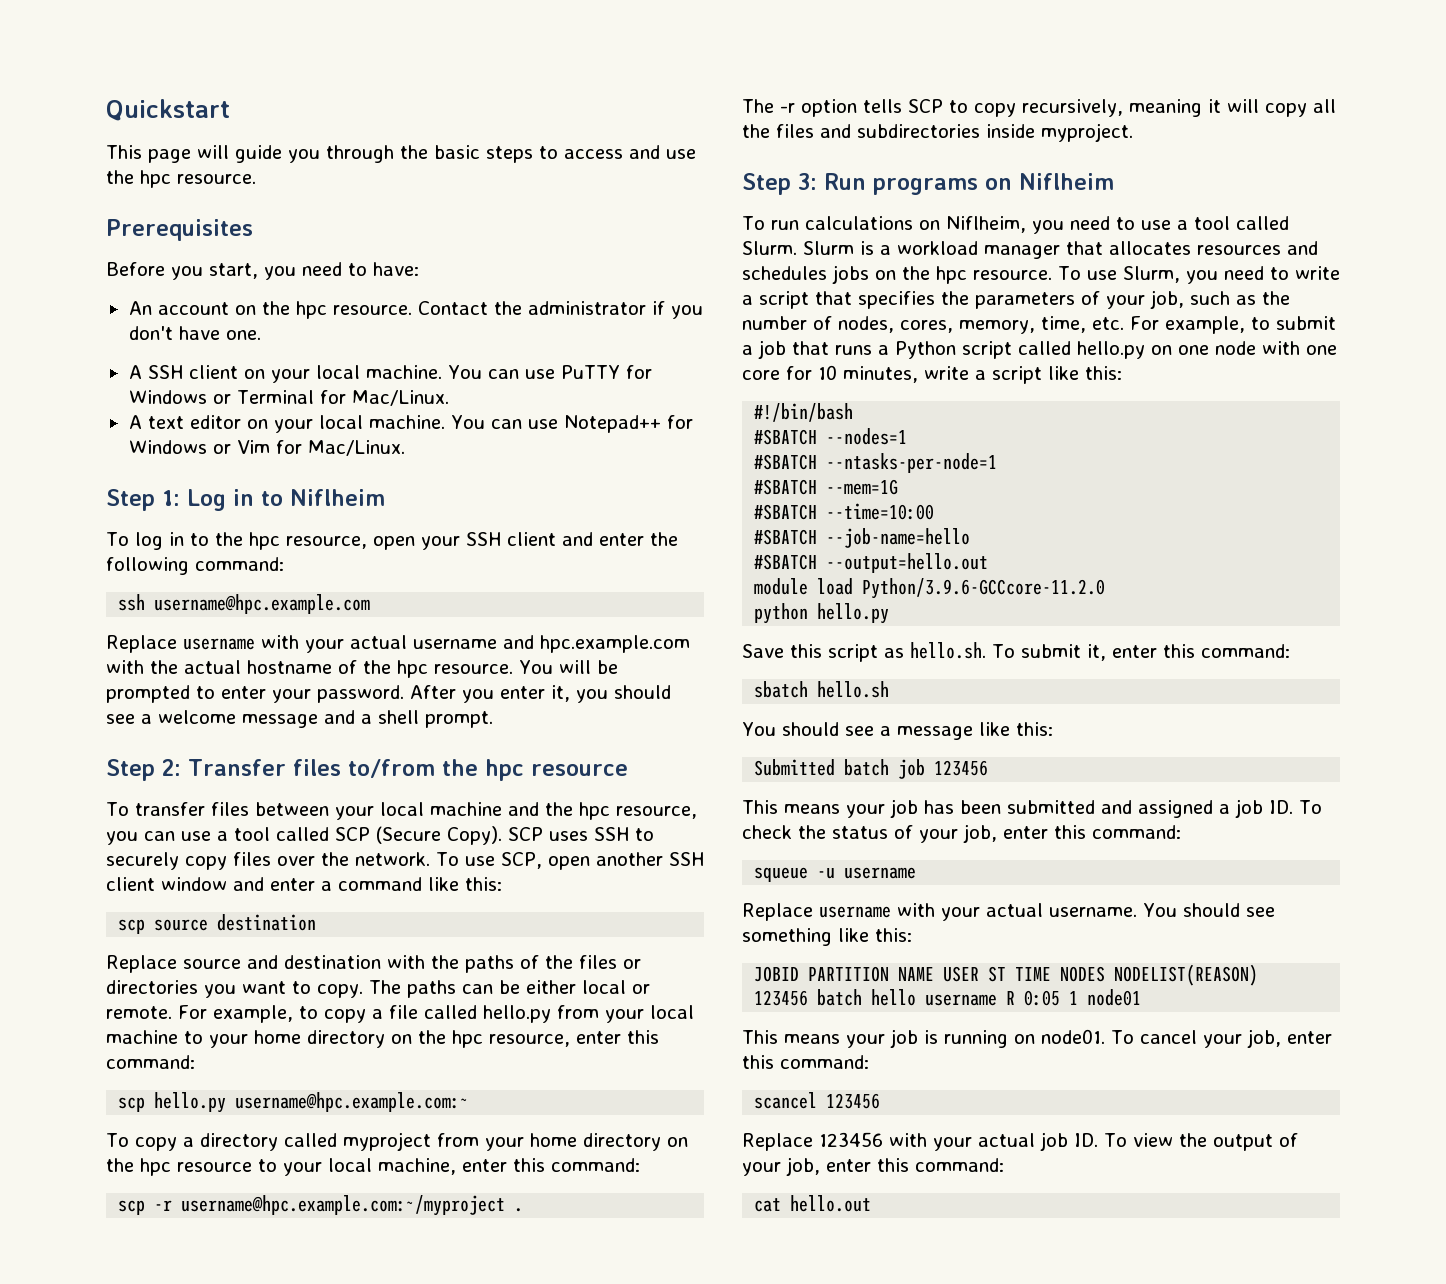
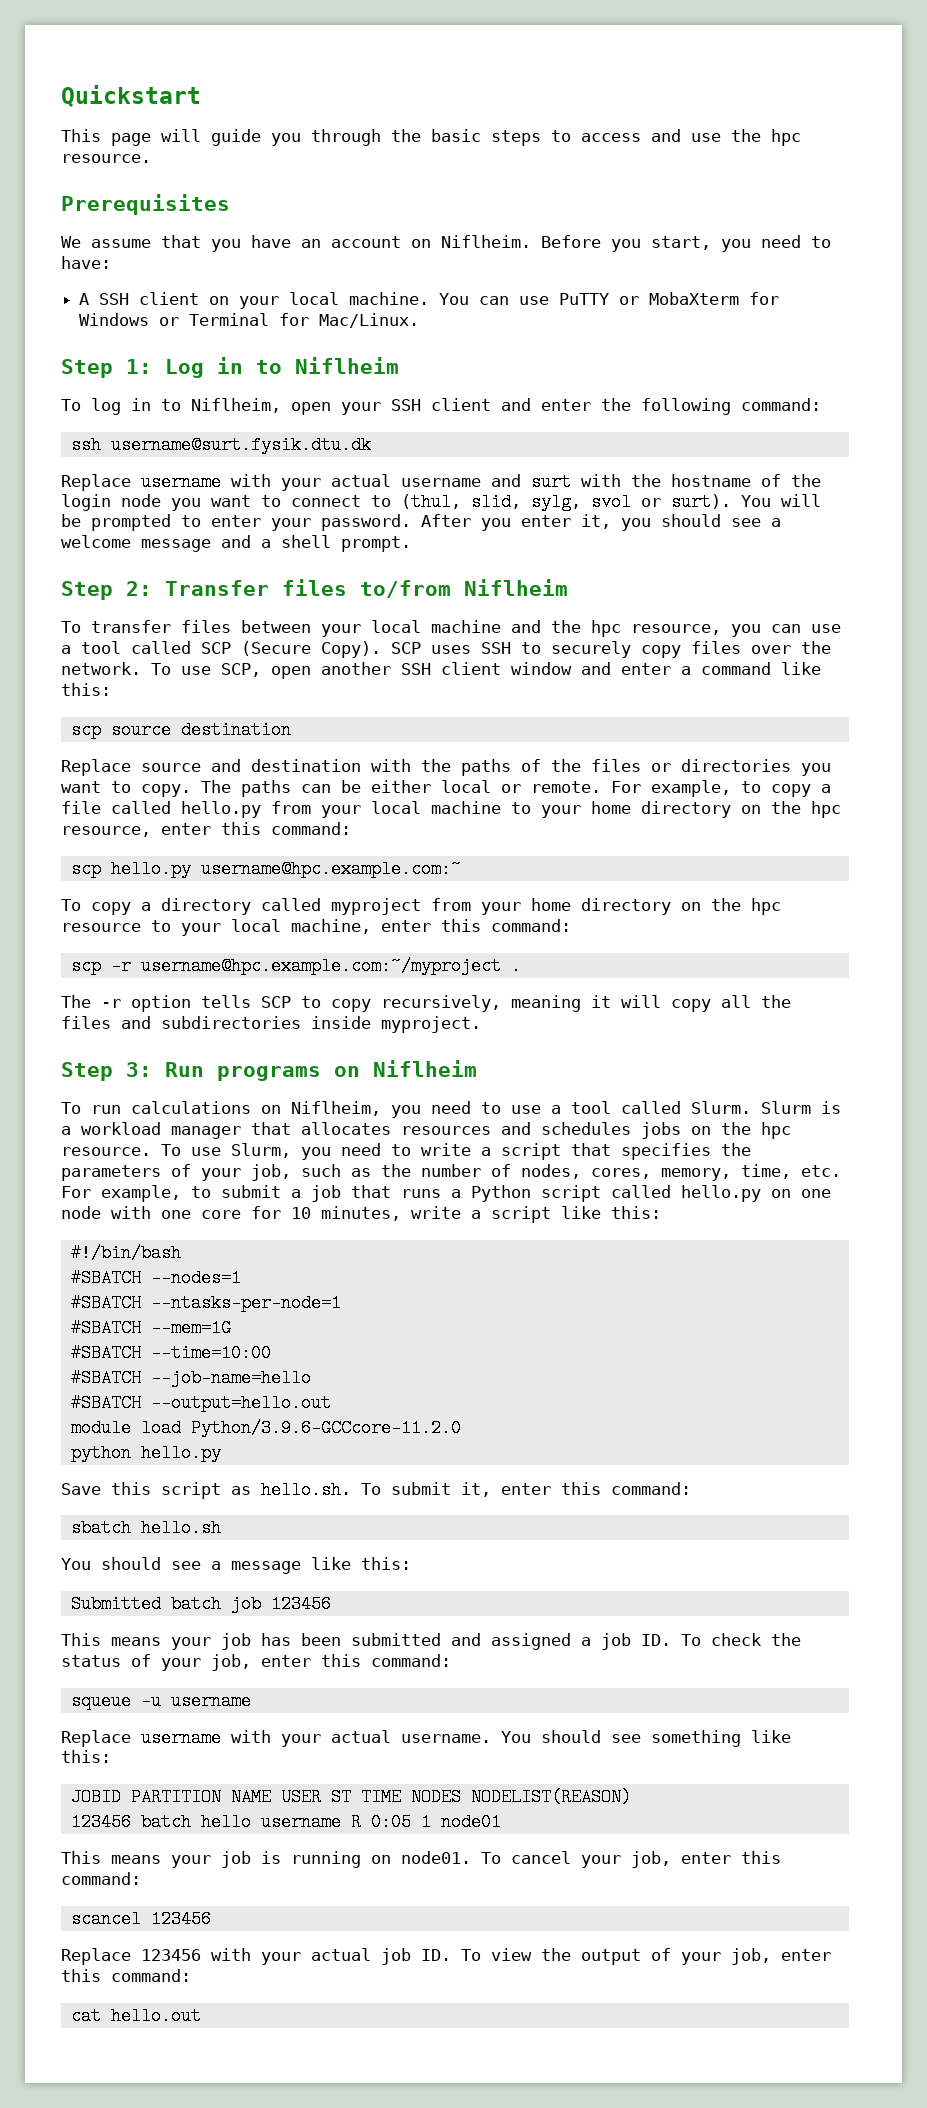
(253, 230) none -> [61,235,531,252] We assume that you have an account on Niflheim.
[128,301,703,319] [128,326,261,340] // An account on the hpc resource. Contact the administrator if you don't have one. -> (111, 262) none
(620, 372) none -> [619,292,740,305] or MobaXterm
[128,415,693,433] [128,440,405,456] // A text editor on your local machine. You can use Notepad++ for Windows or Vim for Mac/Linux. -> (420, 320) none
[214,532,367,550] the hpc resource, -> [191,398,281,413] Niflheim,
[154,594,371,614] username@hpc.example.com -> [110,436,371,454] username@surt.fysik.dtu.dk
[540,635,690,653] [106,660,241,674] hpc.example.com with the actual -> [531,473,661,491] surt with the
[397,660,513,678] hpc resource. -> [61,493,731,511] login node you want to connect to (thul, slid, sylg, svol or surt).
[441,759,628,781] the hpc resource -> [464,579,568,596] Niflheim

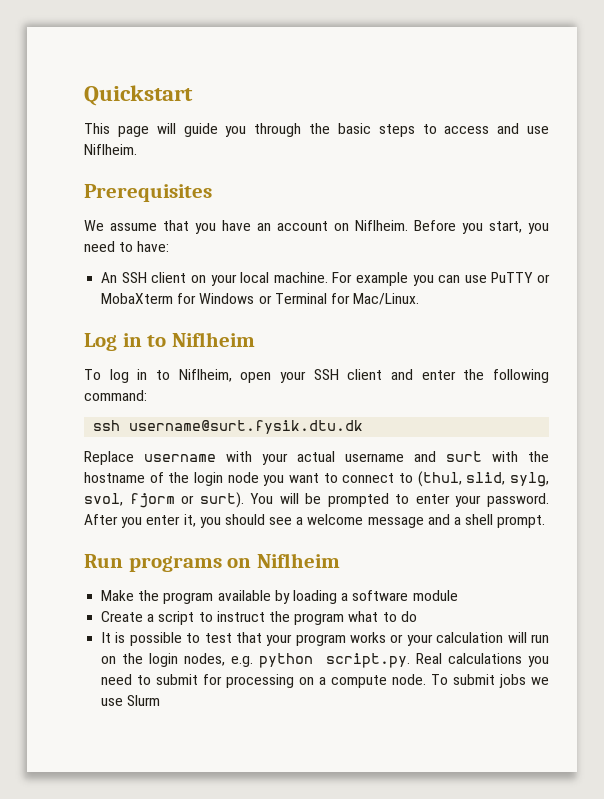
[731,129,801,146] [61,154,151,163] the hpc resource. -> [84,144,137,155] Niflheim.
[79,293,90,305] A -> [101,272,118,283] An
[439,293,470,305] You -> [332,272,434,286] For example you
[61,359,152,378] Step 1: -> (420, 299) none
[591,493,631,511] svol -> [84,493,175,508] svol, fjorm
[61,579,568,600] [61,620,841,637] [61,641,831,658] [61,662,821,679] [61,683,111,696] [70,721,291,739] [61,759,831,776] [61,780,831,797] [61,801,841,818] [61,822,351,837] [70,860,461,878] [61,898,781,915] [61,919,571,936] [70,957,521,975] [61,995,791,1012] [61,1016,481,1033] [61,1060,477,1081] [61,1101,841,1118] [61,1122,791,1139] [61,1143,751,1160] [61,1164,841,1181] [61,1185,831,1202] [61,1206,661,1223] [70,1244,181,1262] [70,1269,241,1287] [70,1294,341,1312] [70,1319,231,1337] [70,1344,271,1362] [70,1369,311,1387] [70,1394,331,1412] [70,1419,461,1437] [70,1444,221,1462] [61,1481,691,1499] [70,1519,221,1537] [61,1557,411,1574] [70,1595,331,1613] [61,1633,801,1650] [61,1654,451,1671] [70,1692,251,1710] [61,1729,791,1747] [61,1750,111,1763] [70,1788,631,1806] [70,1813,501,1831] [61,1851,781,1868] [61,1872,141,1885] [70,1910,211,1928] [61,1948,831,1965] [61,1969,191,1982] [70,2007,201,2025] Step 2: Transfer files to/from Niflheim // To transfer files between your local machine and the hpc resource, you can use a tool called SCP (Secure Copy). SCP uses SSH to securely copy files over the network. To use SCP, open another SSH client window and enter a command like this: // scp source destination // Replace source and destination with the paths of the files or directories you want to copy. The paths can be either local or remote. For example, to copy a file called hello.py from your local machine to your home directory on the hpc resource, enter this command: // scp hello.py username@hpc.example.com:~ // To copy a directory called myproject from your home directory on the hpc resource to your local machine, enter this command: // scp -r username@hpc.example.com:~/myproject . // The -r option tells SCP to copy recursively, meaning it will copy all the files and subdirectories inside myproject. // Step 3: Run programs on Niflheim // To run calculations on Niflheim, you need to use a tool called Slurm. Slurm is a workload manager that allocates resources and schedules jobs on the hpc resource. To use Slurm, you need to write a script that specifies the parameters of your job, such as the number of nodes, cores, memory, time, etc. For example, to submit a job that runs a Python script called hello.py on one node with one core for 10 minutes, write a script like this: // #!/bin/bash // #SBATCH --nodes=1 // #SBATCH --ntasks-per-node=1 // #SBATCH --mem=1G // #SBATCH --time=10:00 // #SBATCH --job-name=hello // #SBATCH --output=hello.out // module load Python/3.9.6-GCCcore-11.2.0 // python hello.py // Save this script as hello.sh. To submit it, enter this command: // sbatch hello.sh // You should see a message like this: // Submitted batch job 123456 // This means your job has been submitted and assigned a job ID. To check the status of your job, enter this command: // squeue -u username // Replace username with your actual username. You should see something like this: // JOBID PARTITION NAME USER ST TIME NODES NODELIST(REASON) // 123456 batch hello username R 0:05 1 node01 // This means your job is running on node01. To cancel your job, enter this command: // scancel 123456 // Replace 123456 with your actual job ID. To view the output of your job, enter this command: // cat hello.out -> [84,553,340,572] [101,590,458,604] [101,611,417,625] [101,632,549,646] [101,653,549,668] [101,674,549,688] [101,695,161,706] Run programs on Niflheim // Make the program available by loading a software module // Create a script to instruct the program what to do // It is possible to test that your program works or your calculation will run on the login nodes, e.g. python script.py. Real calculations you need to submit for processing on a compute node. To submit jobs we use Slurm

